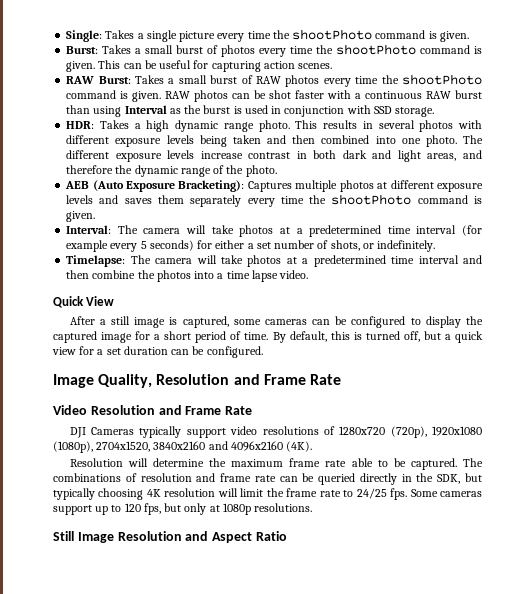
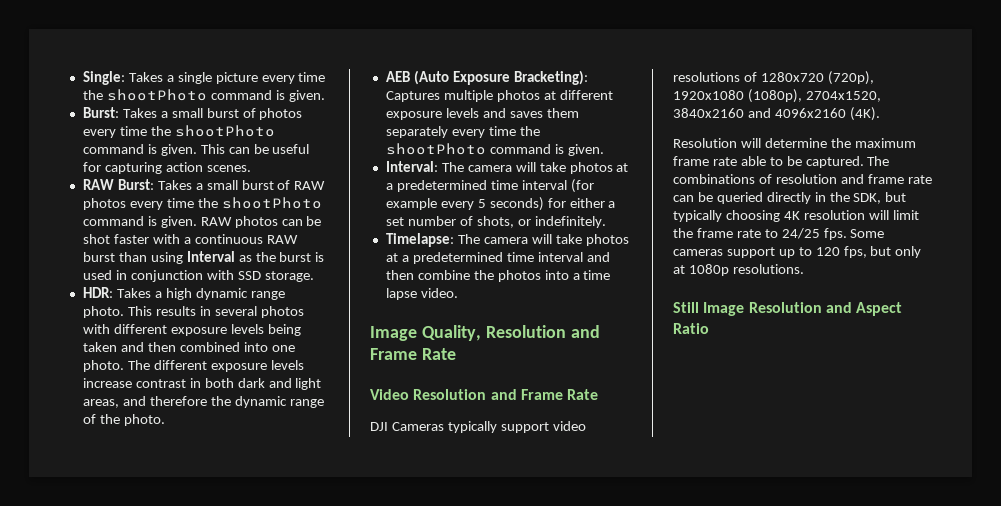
[53,296,115,308] [69,316,483,328] [53,331,483,343] [52,346,263,358] // Quick View // After a still image is captured, some cameras can be configured to display the captured image for a short period of time. By default, this is turned off, but a quick view for a set duration can be configured. -> (458, 293) none

